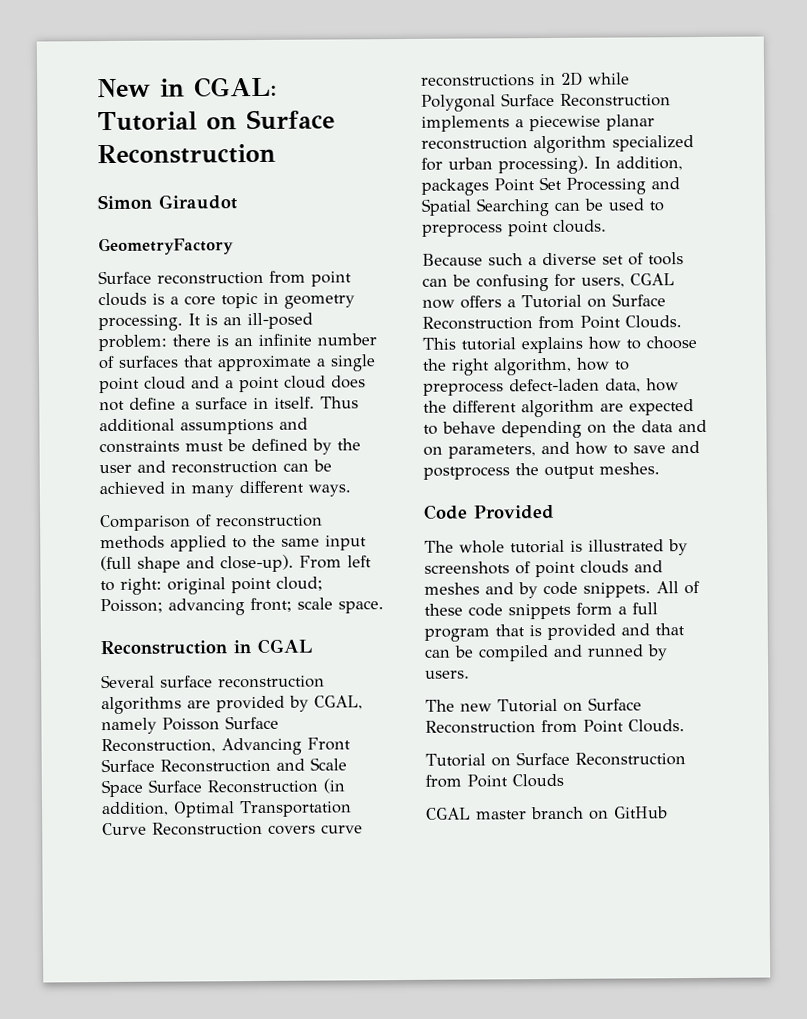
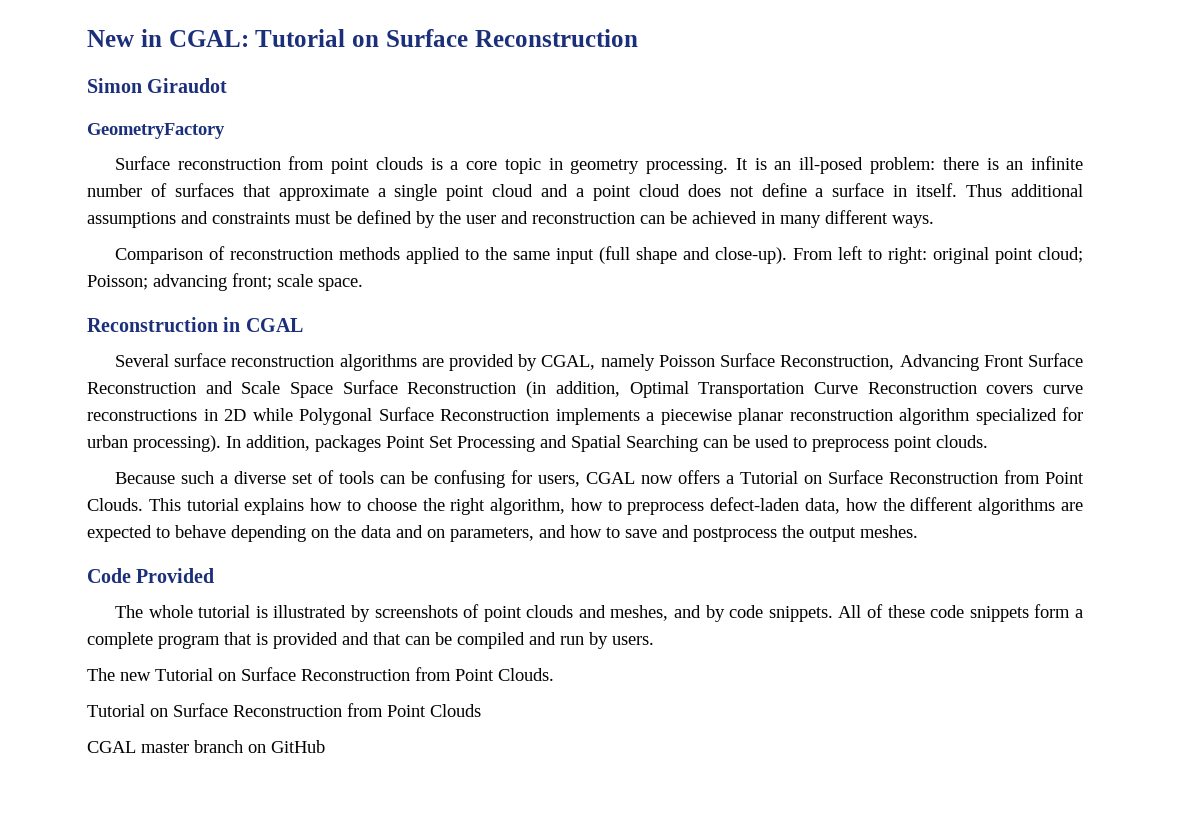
[521,399,595,418] algorithm -> [978,498,1056,515] algorithms
[424,582,480,595] meshes -> [610,605,669,621] meshes,
[632,602,658,615] full -> [87,632,153,649] complete
[587,644,644,657] runned -> [560,636,584,645] run

